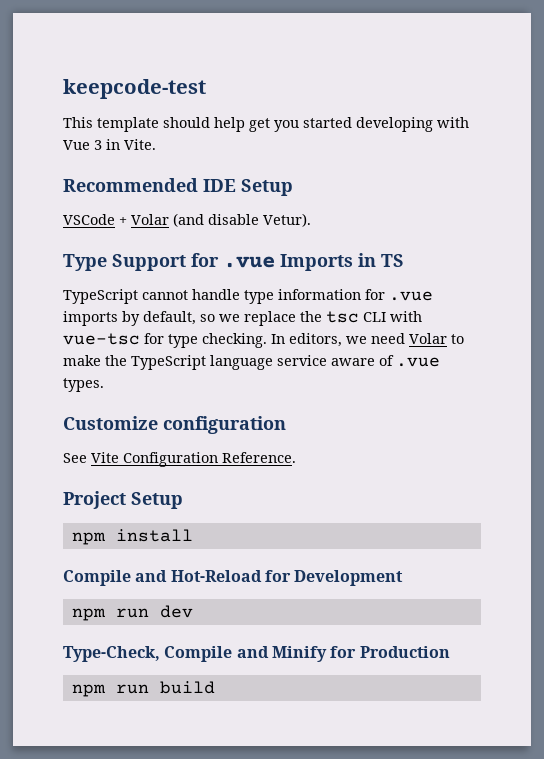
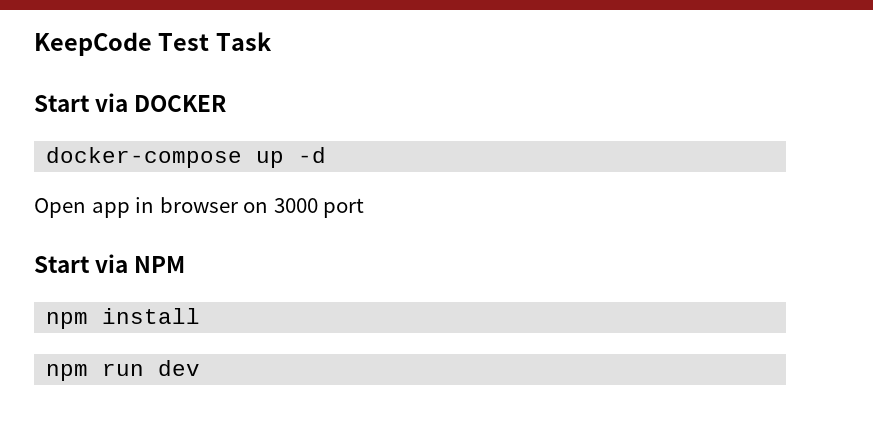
[63,79,206,99] [63,117,469,132] [63,139,156,150] [63,178,293,196] [63,213,311,227] [63,253,404,271] [63,289,433,304] [63,311,422,326] [63,333,464,348] [63,355,440,370] [63,378,104,392] [63,416,286,434] [63,452,296,467] [63,491,183,509] [71,529,193,545] [63,570,404,586] [71,605,193,621] [63,646,450,662] [71,681,215,697] keepcode-test // This template should help get you started developing with Vue 3 in Vite. // Recommended IDE Setup // VSCode + Volar (and disable Vetur). // Type Support for .vue Imports in TS // TypeScript cannot handle type information for .vue imports by default, so we replace the tsc CLI with vue-tsc for type checking. In editors, we need Volar to make the TypeScript language service aware of .vue types. // Customize configuration // See Vite Configuration Reference. // Project Setup // npm install // Compile and Hot-Reload for Development // npm run dev // Type-Check, Compile and Minify for Production // npm run build -> [34,32,272,56] [34,93,227,112] [46,147,327,168] [34,197,365,218] [34,254,186,273] [46,308,201,329] [46,360,201,381] KeepCode Test Task // Start via DOCKER // docker-compose up -d // Open app in browser on 3000 port // Start via NPM // npm install // npm run dev

